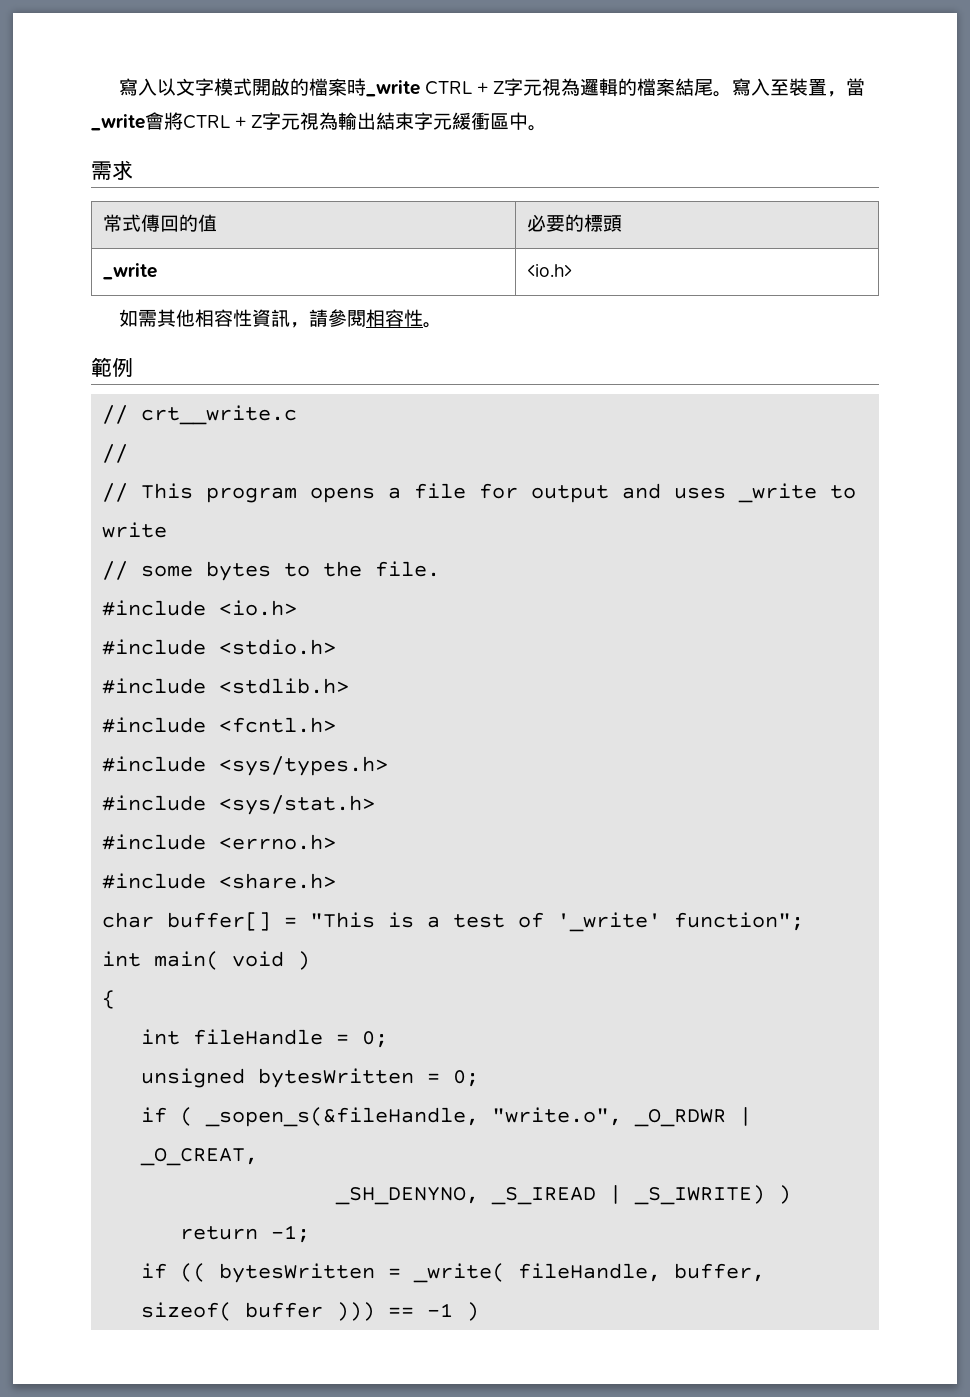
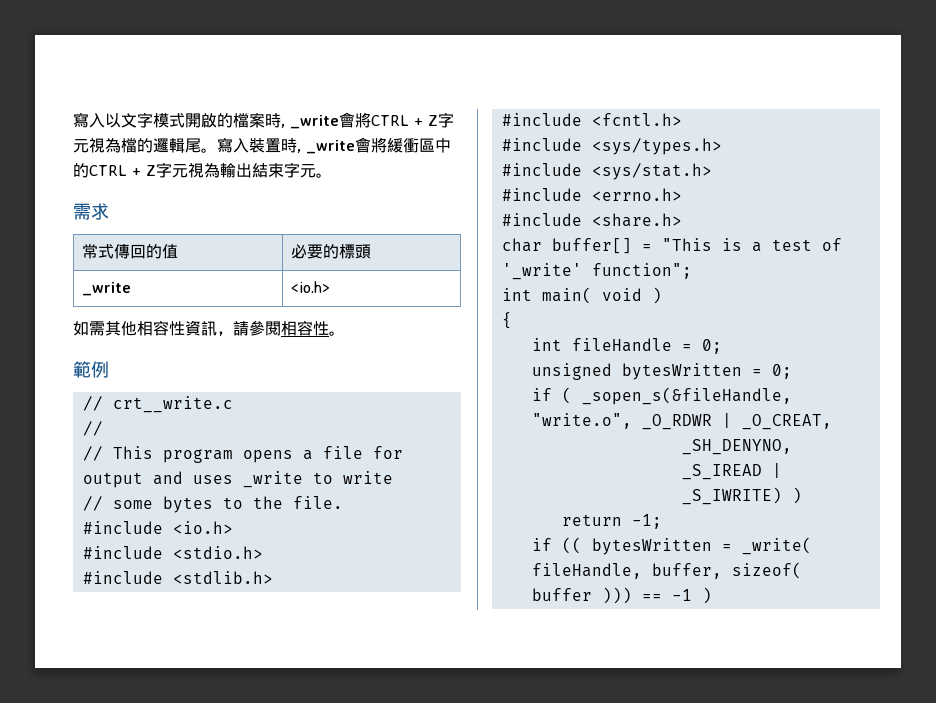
[366,78,866,97] [91,112,183,131] _write CTRL + Z字元視為邏輯的檔案結尾。寫入至裝置，當_write會將 -> [281,112,454,129] [73,137,451,154] [73,163,89,178] , _write會將CTRL + Z字元視為檔的邏輯尾。寫入裝置時, _write會將緩衝區中的
[452,112,529,130] 緩衝區中 -> (316, 171) none

